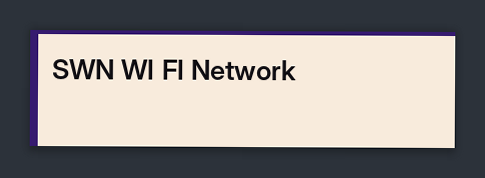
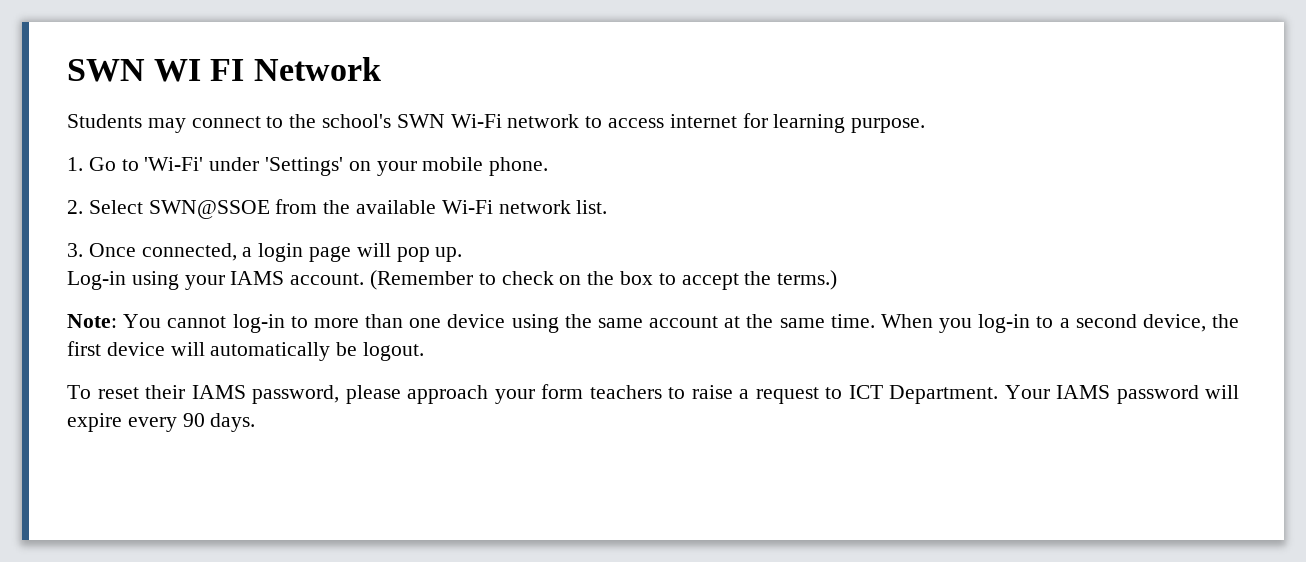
(297, 70) none -> [67,113,926,133] [67,157,549,176] [67,199,608,219] [67,243,463,262] [67,270,838,290] [67,314,1239,333] [67,341,425,361] [67,384,1239,404] [67,413,256,432] // Students may connect to the school's SWN Wi-Fi network to access internet for learning purpose. // 1. Go to 'Wi-Fi' under 'Settings' on your mobile phone. // 2. Select SWN@SSOE from the available Wi-Fi network list. // 3. Once connected, a login page will pop up. // Log-in using your IAMS account. (Remember to check on the box to accept the terms.) // Note: You cannot log-in to more than one device using the same account at the same time. When you log-in to a second device, the first device will automatically be logout. // To reset their IAMS password, please approach your form teachers to raise a request to ICT Department. Your IAMS password will expire every 90 days.

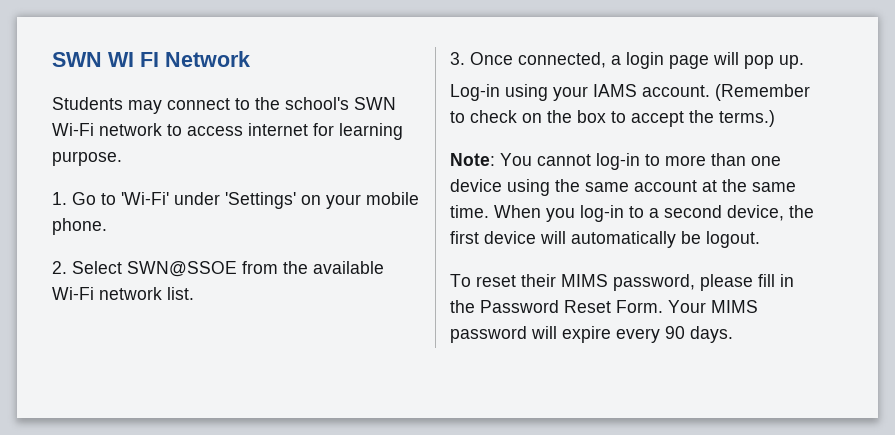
[191,385,246,399] IAMS -> [561,274,608,287] MIMS
[407,384,1110,404] approach your form teachers to raise a request to ICT Department. Your IAMS -> [758,274,794,287] [450,300,758,313] fill in the Password Reset Form. Your MIMS

